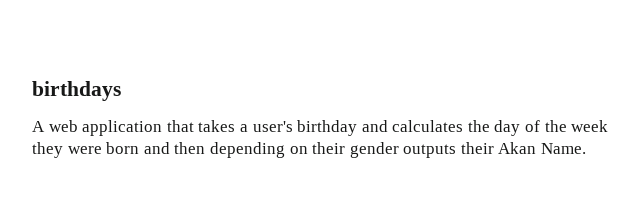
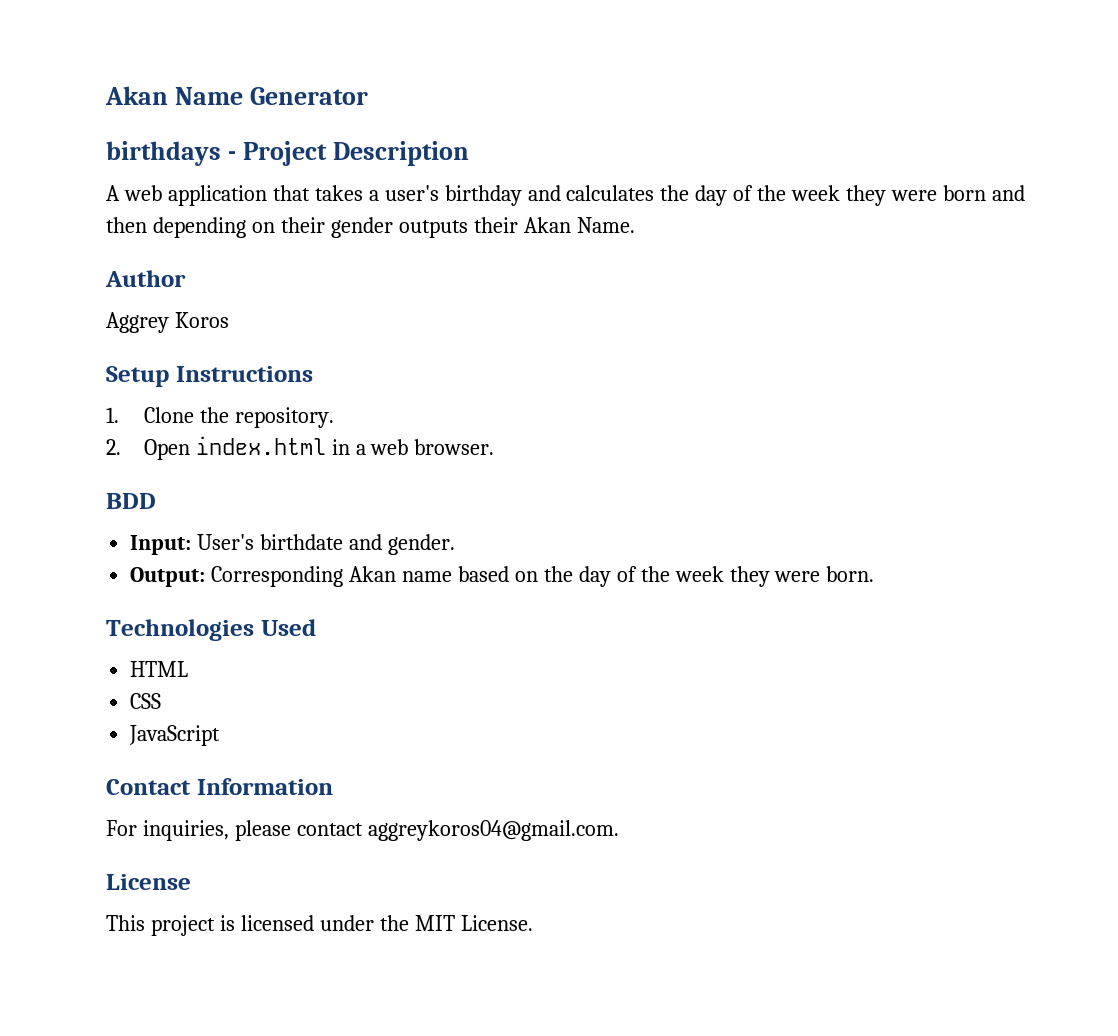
[32,81,121,101] birthdays -> [105,86,368,105] [106,141,469,166] Akan Name Generator // birthdays - Project Description
(587, 148) none -> [105,270,186,287] [106,312,229,333] [106,366,313,387] [106,407,334,428] [106,436,495,460] [106,493,156,509] [130,534,455,555] [130,566,875,587] [106,619,316,641] [130,661,189,677] [130,693,162,709] [129,725,221,746] [106,778,333,795] [106,820,619,841] [106,874,191,890] [106,915,533,936] // Author // Aggrey Koros // Setup Instructions // 1. Clone the repository. // 2. Open index.html in a web browser. // BDD // Input: User's birthdate and gender. // Output: Corresponding Akan name based on the day of the week they were born. // Technologies Used // HTML // CSS // JavaScript // Contact Information // For inquiries, please contact aggreykoros04@gmail.com. // License // This project is licensed under the MIT License.

